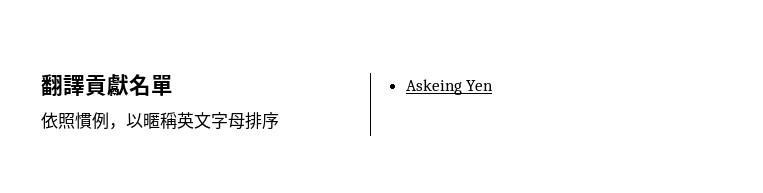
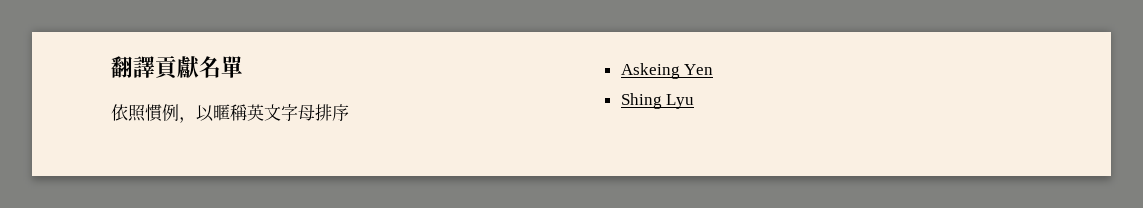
(494, 85) none -> [620,93,695,109] // Shing Lyu

